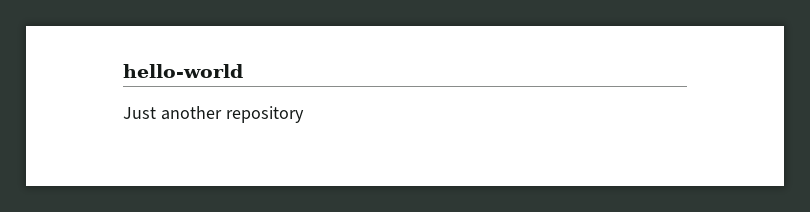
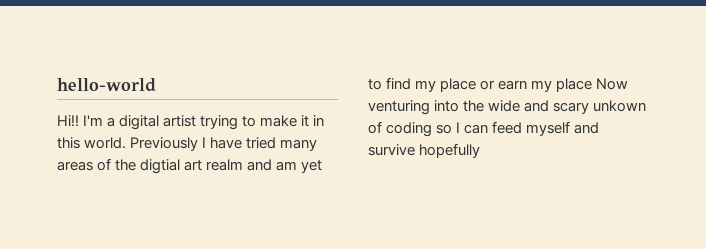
[123,106,304,123] Just another repository -> [57,115,325,130] [57,137,318,151] [57,158,323,174] [368,77,629,92] [368,100,647,115] [368,121,600,137] [368,143,481,158] Hi!! I'm a digital artist trying to make it in this world. Previously I have tried many areas of the digtial art realm and am yet to find my place or earn my place Now venturing into the wide and scary unkown of coding so I can feed myself and survive hopefully

